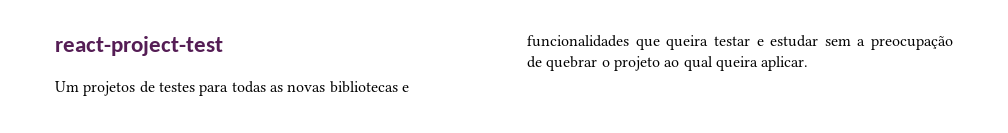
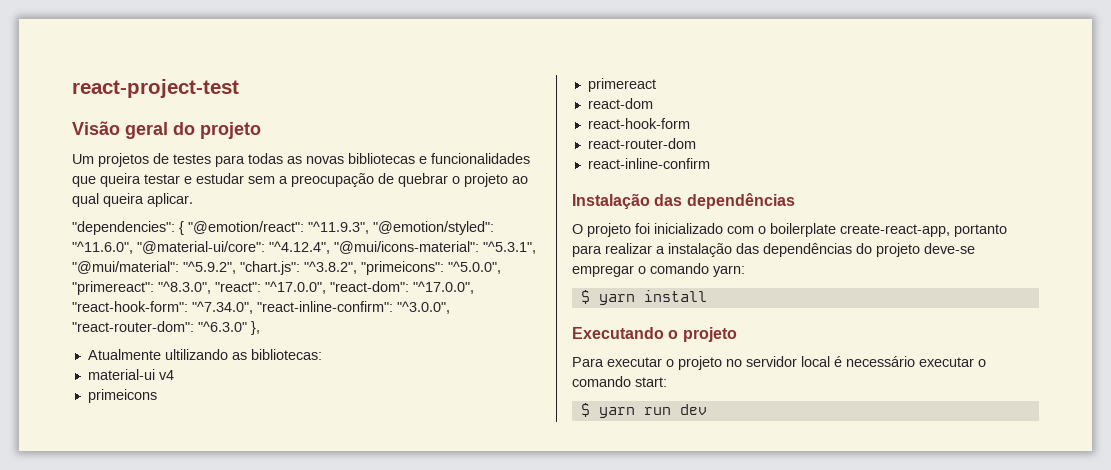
(223, 46) none -> [72,121,261,139] // Visão geral do projeto
(809, 63) none -> [72,221,494,235] [72,241,536,254] [72,261,501,275] [72,281,474,295] [72,301,450,314] [72,321,260,335] [87,349,322,360] [87,369,174,380] [87,389,157,403] [587,78,656,92] [587,98,653,109] [587,118,690,129] [587,138,696,149] [587,158,710,169] [572,193,795,209] [572,223,1007,237] [572,243,975,257] [572,263,745,277] [580,290,707,305] [572,327,737,342] [572,356,986,370] [572,376,667,387] [580,403,707,418] // "dependencies": { "@emotion/react": "^11.9.3", "@emotion/styled": "^11.6.0", "@material-ui/core": "^4.12.4", "@mui/icons-material": "^5.3.1", "@mui/material": "^5.9.2", "chart.js": "^3.8.2", "primeicons": "^5.0.0", "primereact": "^8.3.0", "react": "^17.0.0", "react-dom": "^17.0.0", "react-hook-form": "^7.34.0", "react-inline-confirm": "^3.0.0", "react-router-dom": "^6.3.0" }, // Atualmente ultilizando as bibliotecas: // material-ui v4 // primeicons // primereact // react-dom // react-hook-form // react-router-dom // react-inline-confirm // Instalação das dependências // O projeto foi inicializado com o boilerplate create-react-app, portanto para realizar a instalação das dependências do projeto deve-se empregar o comando yarn: // $ yarn install // Executando o projeto // Para executar o projeto no servidor local é necessário executar o comando start: // $ yarn run dev

